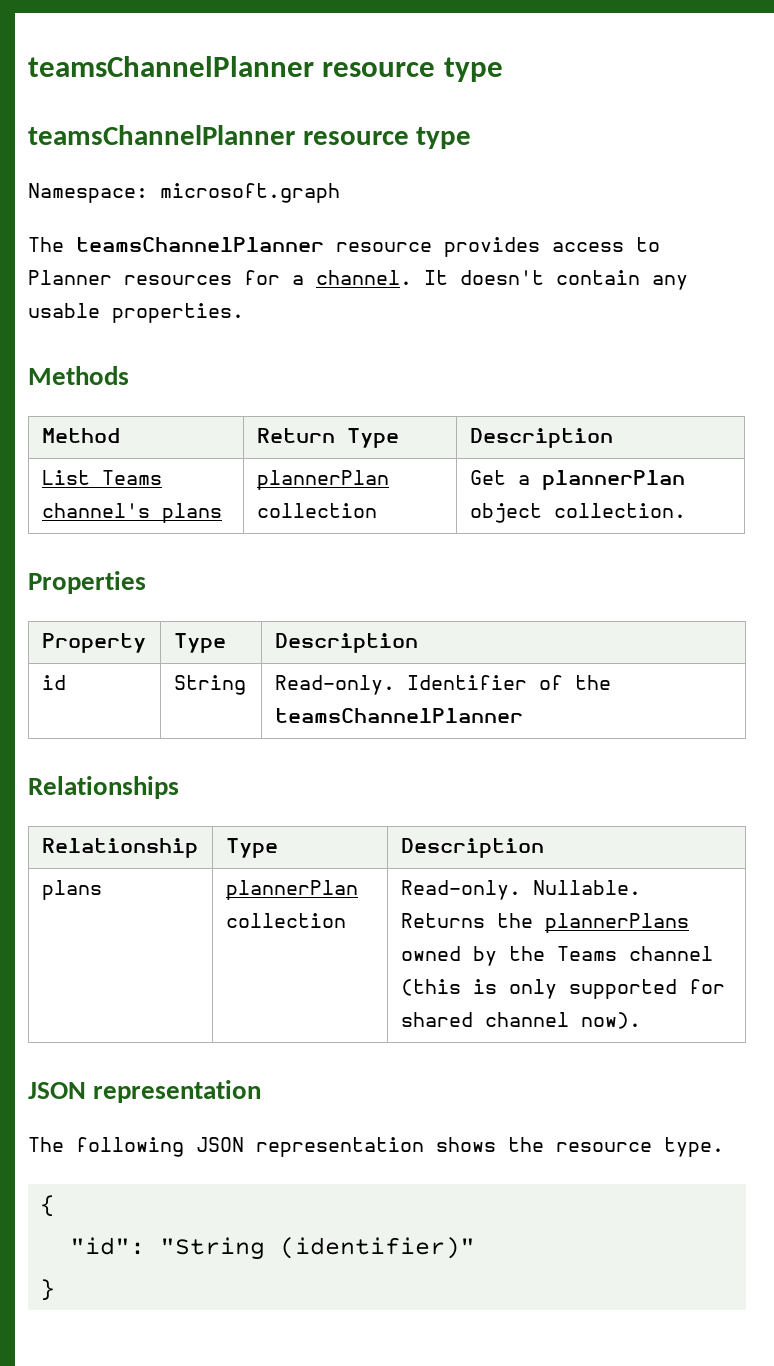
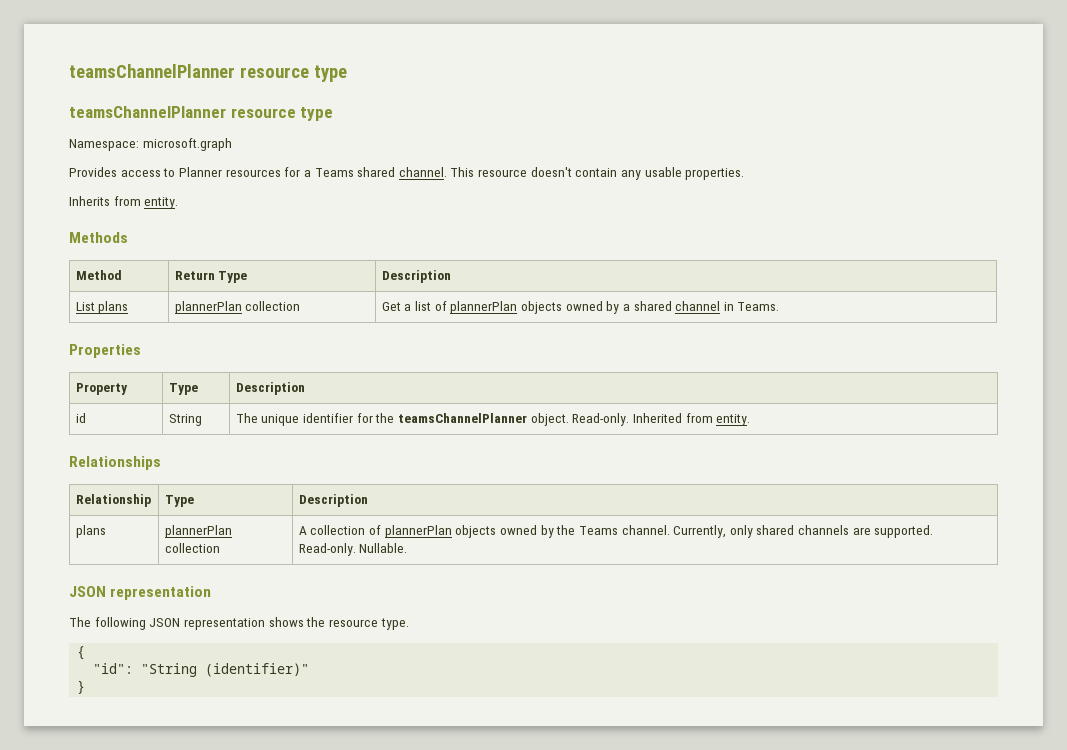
[28,237,540,257] The teamsChannelPlanner resource provides -> [69,167,117,177] Provides
[316,270,448,285] channel. It -> [314,167,528,177] Teams shared channel. This resource
(244, 313) none -> [69,196,179,209] // Inherits from entity.
[101,470,162,485] [41,503,150,518] Teams channel's -> (95, 306) none
[541,470,685,490] [469,503,686,523] plannerPlan object collection. -> [415,301,780,314] list of plannerPlan objects owned by a shared channel in Teams.
[274,675,611,695] [274,708,523,723] Read-only. Identifier of the teamsChannelPlanner -> [235,413,751,426] The unique identifier for the teamsChannelPlanner object. Read-only. Inherited from entity.
[400,880,641,900] [400,913,689,933] [400,946,713,966] [400,979,725,999] [400,1012,641,1029] Read-only. Nullable. Returns the plannerPlans owned by the Teams channel (this is only supported for shared channel now). -> [298,525,934,538] [298,543,408,556] A collection of plannerPlan objects owned by the Teams channel. Currently, only shared channels are supported. Read-only. Nullable.

